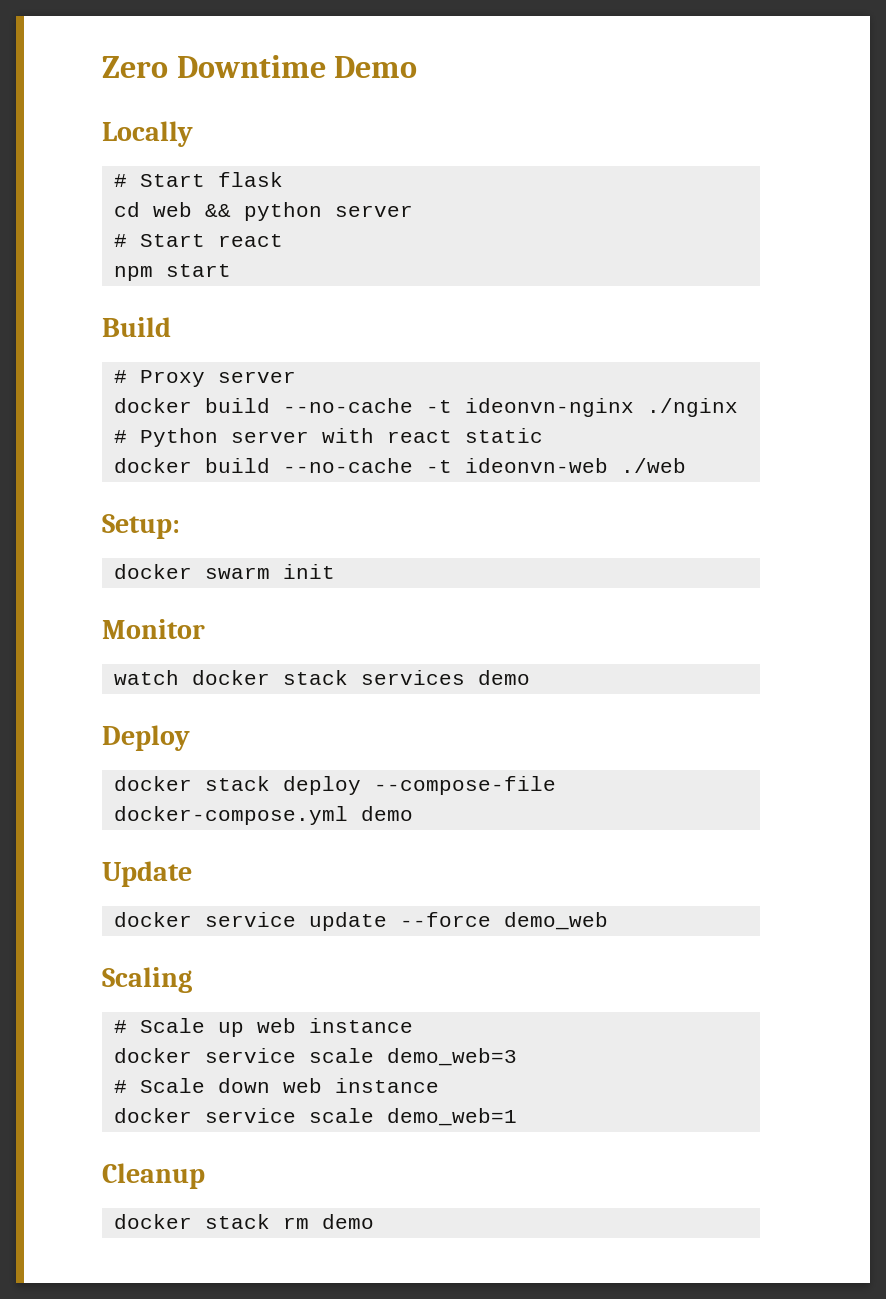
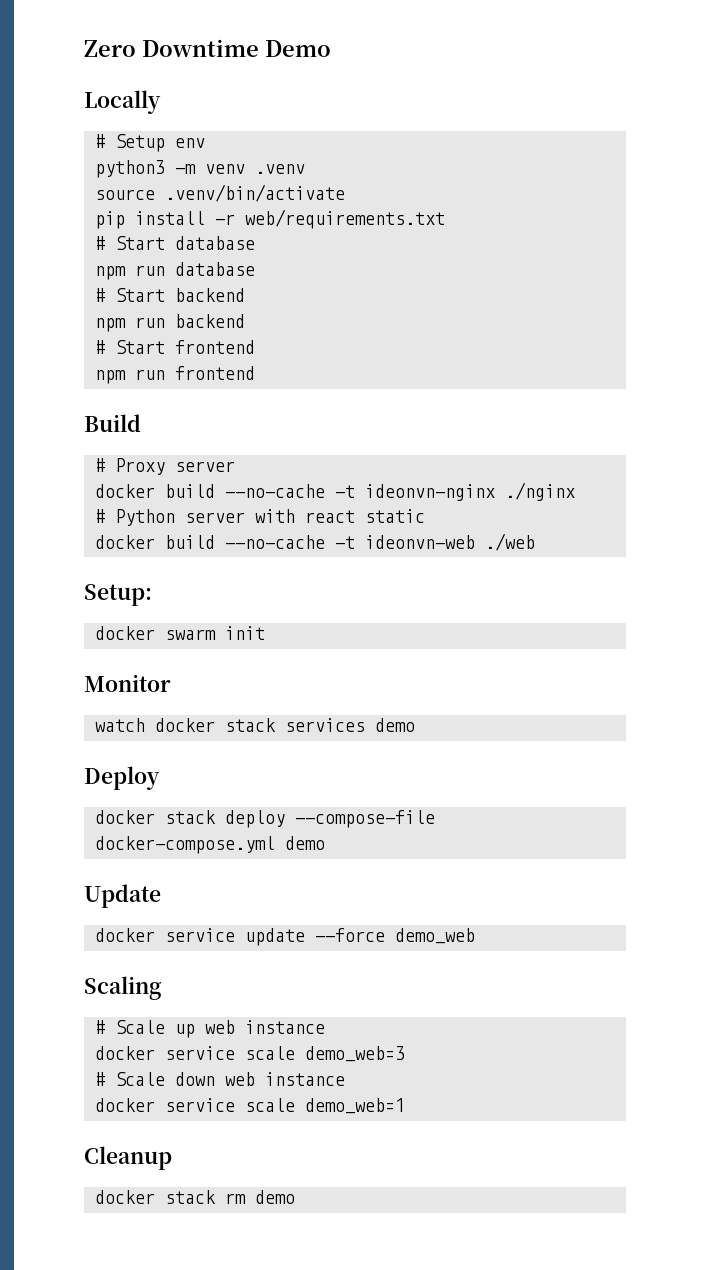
[140,172,284,187] [114,202,414,221] [114,234,284,247] [114,264,232,281] Start flask // cd web && python server // # Start react // npm start -> [115,134,206,152] [95,160,306,178] [95,184,346,202] [95,209,446,229] [95,236,256,250] [95,262,256,280] [95,288,246,302] [95,314,246,332] [95,340,256,354] [95,366,256,384] Setup env // python3 -m venv .venv // source .venv/bin/activate // pip install -r web/requirements.txt // # Start database // npm run database // # Start backend // npm run backend // # Start frontend // npm run frontend

